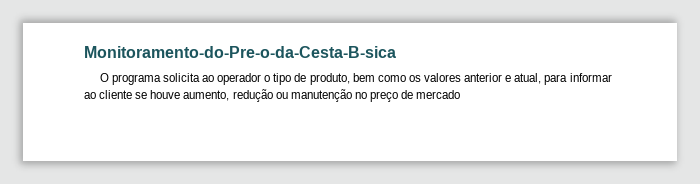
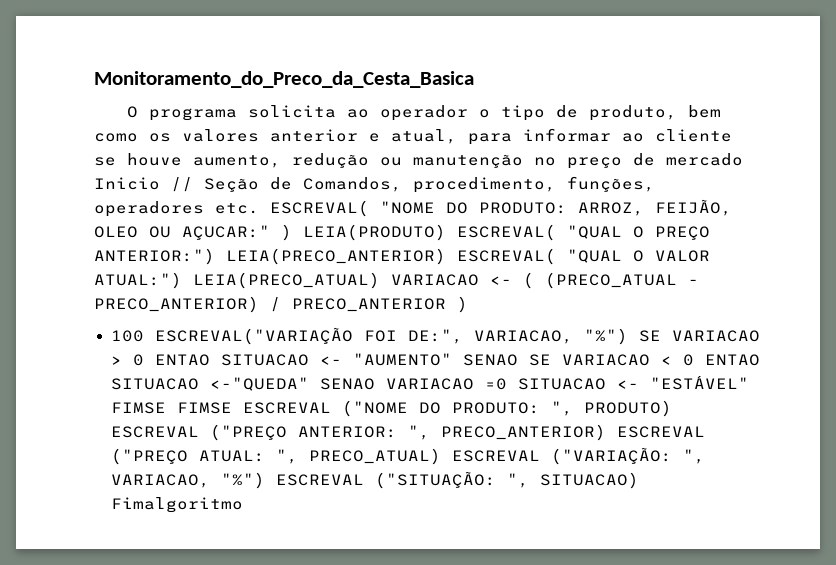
[84,46,396,58] Monitoramento-do-Pre-o-da-Cesta-B-sica -> [94,71,474,88] Monitoramento_do_Preco_da_Cesta_Basica
(461, 94) none -> [94,176,655,193] [94,199,732,217] [94,224,710,241] [94,248,710,265] [94,272,699,289] [94,296,468,313] [110,327,760,345] [110,353,760,366] [110,375,749,391] [110,400,672,417] [110,424,705,441] [110,447,705,465] [110,471,639,489] [110,497,243,513] Inicio // Seção de Comandos, procedimento, funções, operadores etc. ESCREVAL( "NOME DO PRODUTO: ARROZ, FEIJÃO, OLEO OU AÇUCAR:" ) LEIA(PRODUTO) ESCREVAL( "QUAL O PREÇO ANTERIOR:") LEIA(PRECO_ANTERIOR) ESCREVAL( "QUAL O VALOR ATUAL:") LEIA(PRECO_ATUAL) VARIACAO <- ( (PRECO_ATUAL - PRECO_ANTERIOR) / PRECO_ANTERIOR ) // 100 ESCREVAL("VARIAÇÃO FOI DE:", VARIACAO, "%") SE VARIACAO > 0 ENTAO SITUACAO <- "AUMENTO" SENAO SE VARIACAO < 0 ENTAO SITUACAO <-"QUEDA" SENAO VARIACAO =0 SITUACAO <- "ESTÁVEL" FIMSE FIMSE ESCREVAL ("NOME DO PRODUTO: ", PRODUTO) ESCREVAL ("PREÇO ANTERIOR: ", PRECO_ANTERIOR) ESCREVAL ("PREÇO ATUAL: ", PRECO_ATUAL) ESCREVAL ("VARIAÇÃO: ", VARIACAO, "%") ESCREVAL ("SITUAÇÃO: ", SITUACAO) Fimalgoritmo

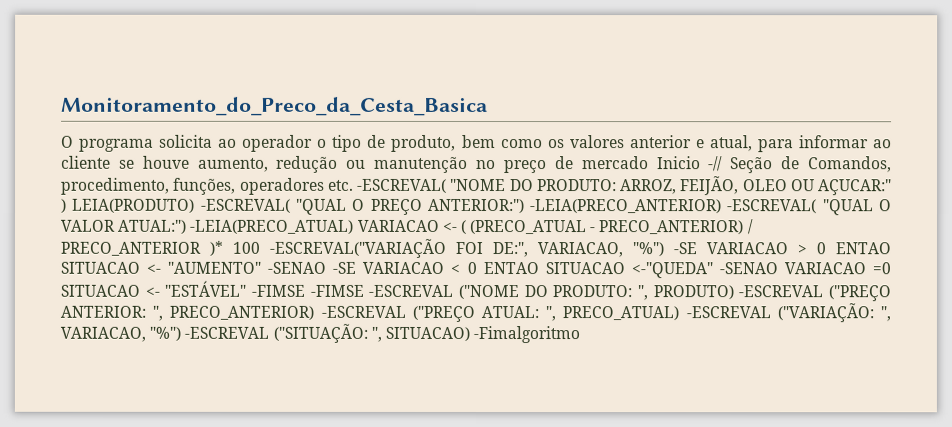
[171,177,193,192] // -> [708,156,724,172] -//
[270,200,369,217] ESCREVAL( -> [357,178,447,193] -ESCREVAL(
[457,224,556,241] ESCREVAL( -> [200,198,291,213] -ESCREVAL(
[226,248,556,265] LEIA(PRECO_ANTERIOR) ESCREVAL( -> [530,199,818,214] -LEIA(PRECO_ANTERIOR) -ESCREVAL(
[193,272,380,289] LEIA(PRECO_ATUAL) -> [189,219,354,234] -LEIA(PRECO_ATUAL)
[457,296,468,313] [110,327,353,345] ) // 100 ESCREVAL("VARIAÇÃO -> [209,238,446,258] )* 100 -ESCREVAL("VARIAÇÃO
[638,330,661,342] SE -> [673,242,697,255] -SE
[462,354,551,366] SENAO SE -> [267,261,357,274] -SENAO -SE
[319,378,375,390] SENAO -> [718,262,778,275] -SENAO
[110,402,331,414] FIMSE FIMSE ESCREVAL -> [251,284,454,297] -FIMSE -FIMSE -ESCREVAL
[110,426,199,438] ESCREVAL -> [738,285,824,298] -ESCREVAL
[616,426,705,438] ESCREVAL -> [320,305,406,318] -ESCREVAL
[451,450,540,462] ESCREVAL -> [685,306,771,319] -ESCREVAL
[275,474,364,486] ESCREVAL -> [184,326,270,339] -ESCREVAL
[110,497,243,513] Fimalgoritmo -> [473,325,581,344] -Fimalgoritmo

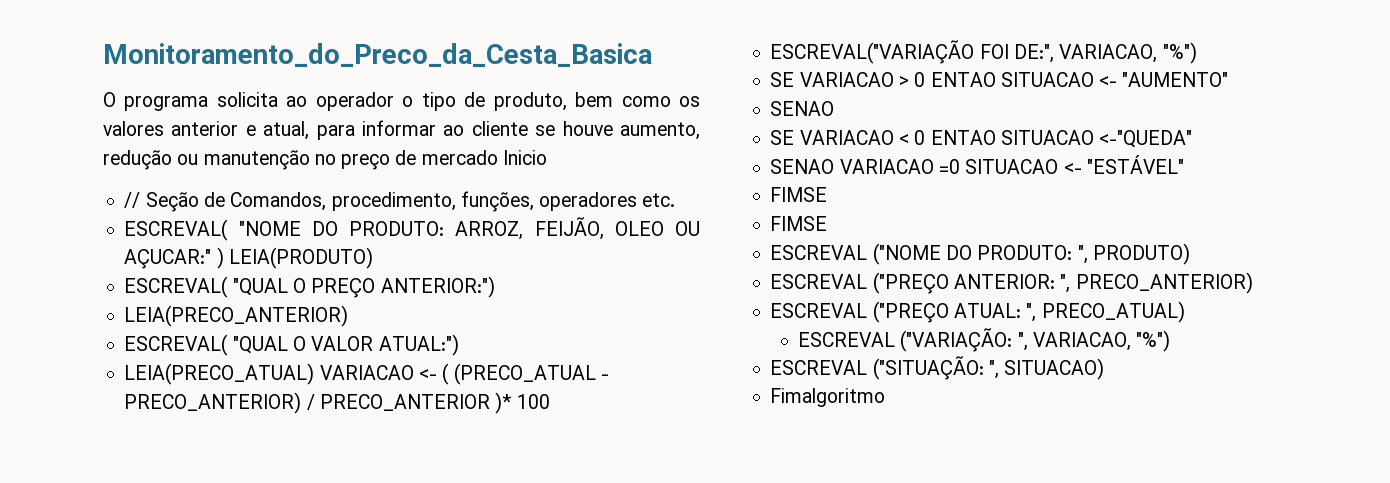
[708,156,724,172] -// -> [124,192,141,208] // //
[357,178,447,193] -ESCREVAL( -> [124,219,229,241] // ESCREVAL(
[200,198,291,213] -ESCREVAL( -> [124,276,229,298] // ESCREVAL(
[530,199,818,214] -LEIA(PRECO_ANTERIOR) -ESCREVAL( -> [124,305,349,327] [124,334,229,356] // LEIA(PRECO_ANTERIOR) // ESCREVAL(
[189,219,354,234] -LEIA(PRECO_ATUAL) -> [124,363,315,385] // LEIA(PRECO_ATUAL)
[269,238,446,258] -ESCREVAL("VARIAÇÃO -> [770,40,975,64] // ESCREVAL("VARIAÇÃO
[673,242,697,255] -SE -> [770,72,795,87] // SE
[267,261,357,274] -SENAO -SE -> [770,101,835,116] [770,130,795,145] // SENAO // SE
[718,262,778,275] -SENAO -> [770,159,835,174] // SENAO
[251,284,454,297] -FIMSE -FIMSE -ESCREVAL -> [770,187,828,202] [770,216,828,231] [770,245,868,260] // FIMSE // FIMSE // ESCREVAL
[738,285,824,298] -ESCREVAL -> [770,274,868,289] // ESCREVAL
[320,305,406,318] -ESCREVAL -> [770,303,868,318] // ESCREVAL
[685,306,771,319] -ESCREVAL -> [798,332,896,347] // ESCREVAL
[184,326,270,339] -ESCREVAL -> [770,360,868,375] // ESCREVAL
[473,325,581,344] -Fimalgoritmo -> [770,388,886,407] // Fimalgoritmo

